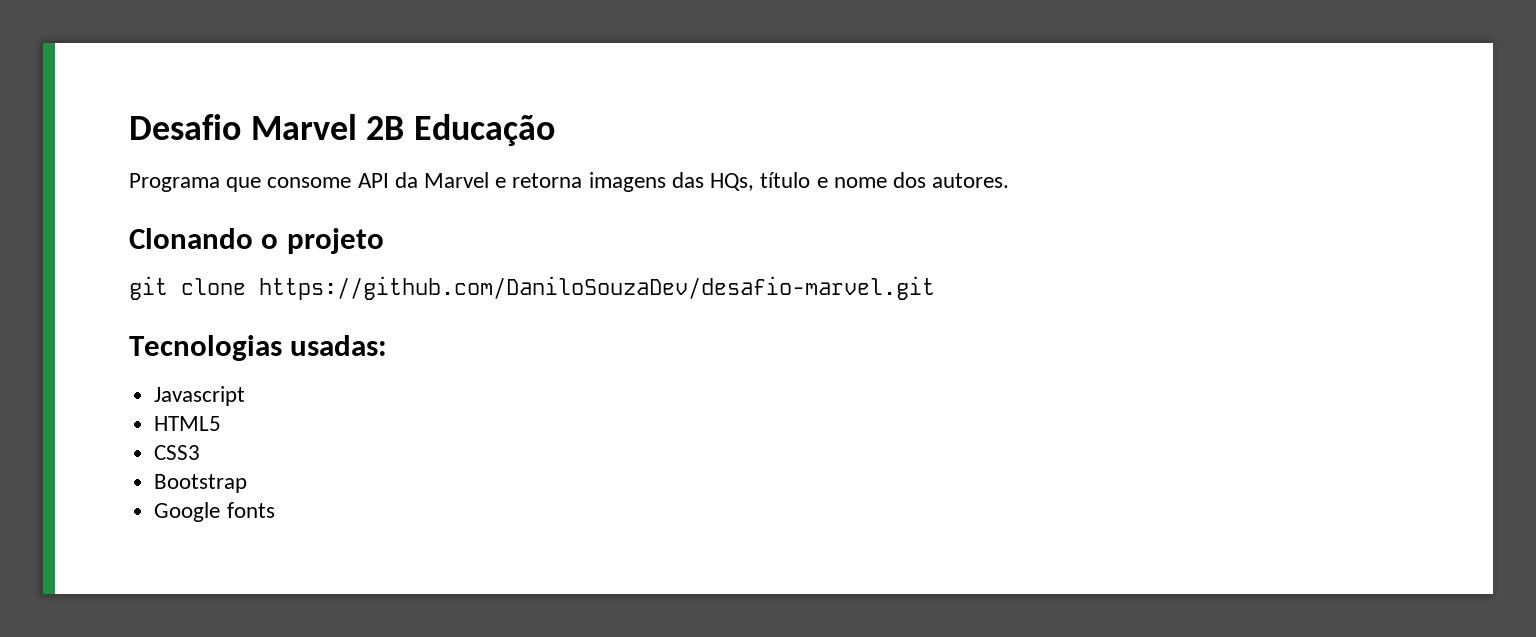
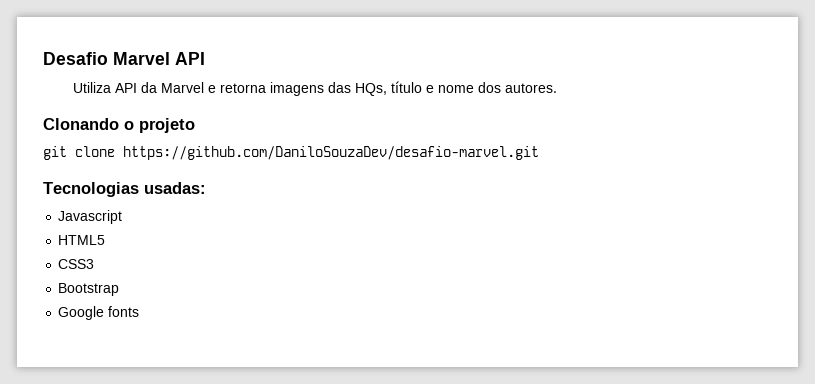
[366,114,556,146] [129,173,352,192] 2B Educação // Programa que consome -> [175,52,205,65] [73,82,112,93] API // Utiliza

